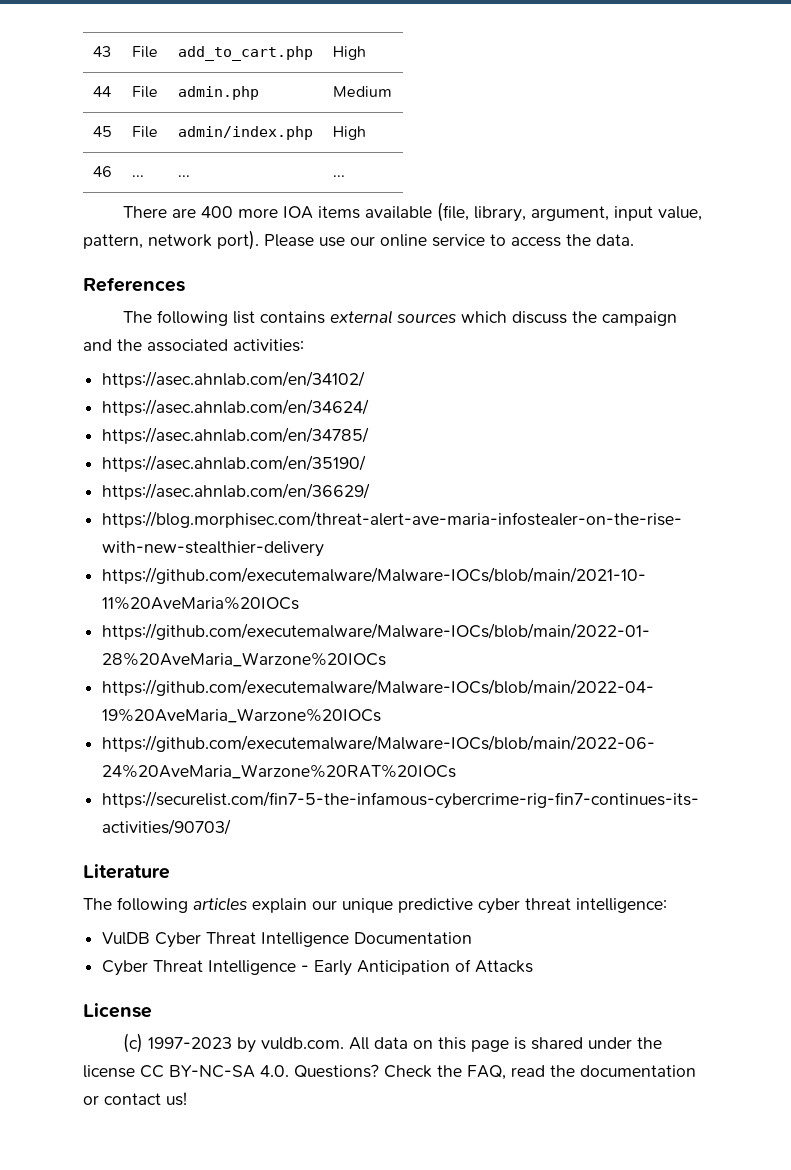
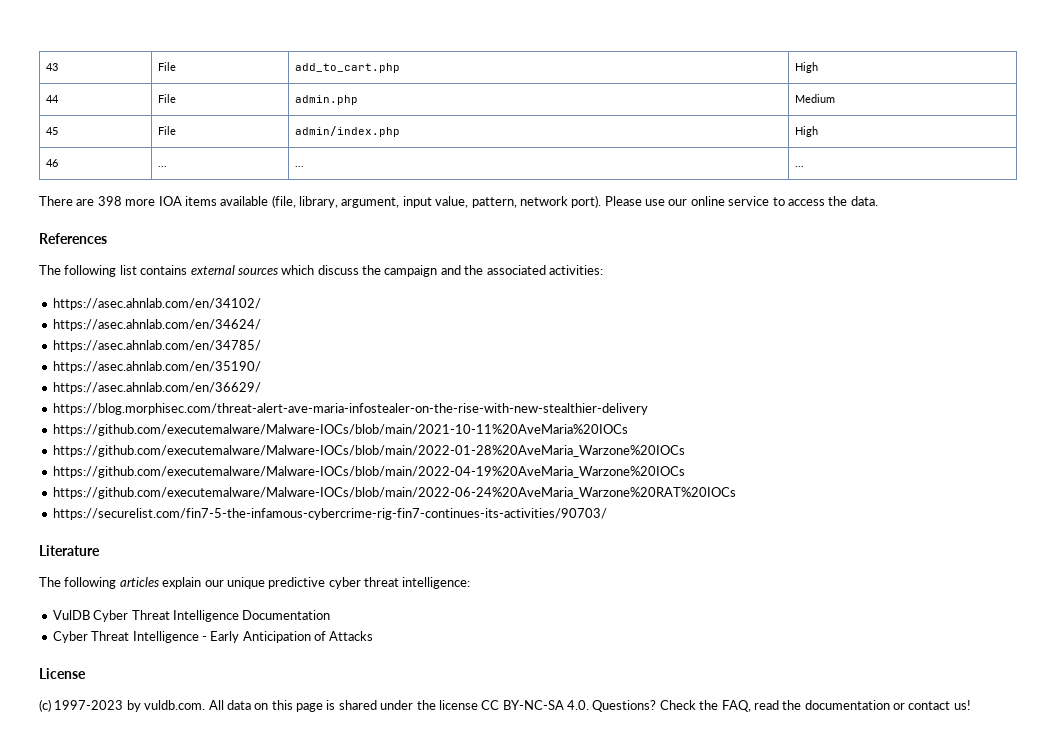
[200,206,233,218] 400 -> [97,196,122,206] 398

